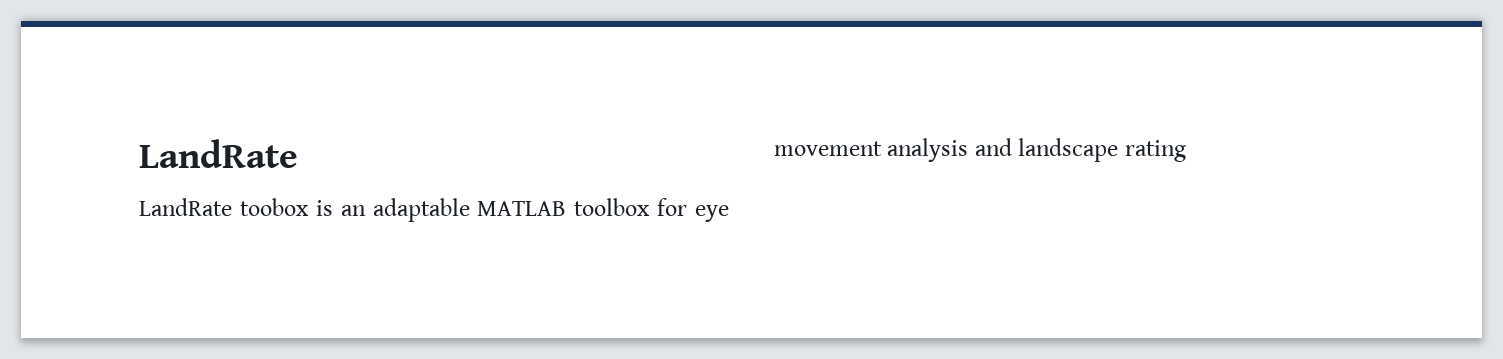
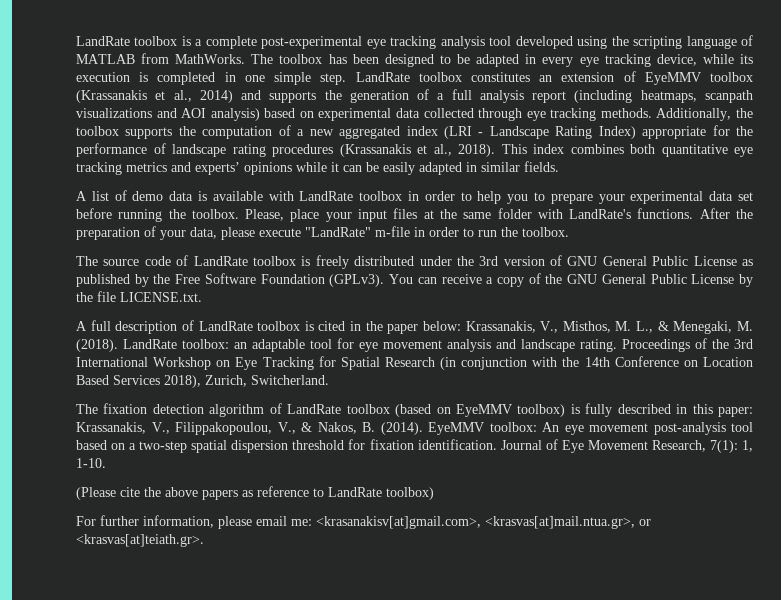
[139,139,298,168] [139,198,651,222] LandRate // LandRate toobox is an adaptable MATLAB toolbox -> [76,35,753,49] [76,53,754,67] [76,71,753,85] [76,89,753,103] [76,108,753,121] [76,125,753,139] [76,143,753,157] [76,161,559,175] [76,190,753,204] [76,208,753,222] [76,226,569,240] [76,255,754,269] [76,273,753,287] [76,291,202,302] [76,320,754,334] [76,339,332,352] LandRate toolbox is a complete post-experimental eye tracking analysis tool developed using the scripting language of MATLAB from MathWorks. The toolbox has been designed to be adapted in every eye tracking device, while its execution is completed in one simple step. LandRate toolbox constitutes an extension of EyeMMV toolbox (Krassanakis et al., 2014) and supports the generation of a full analysis report (including heatmaps, scanpath visualizations and AOI analysis) based on experimental data collected through eye tracking methods. Additionally, the toolbox supports the computation of a new aggregated index (LRI - Landscape Rating Index) appropriate for the performance of landscape rating procedures (Krassanakis et al., 2018). This index combines both quantitative eye tracking metrics and experts’ opinions while it can be easily adapted in similar fields. // A list of demo data is available with LandRate toolbox in order to help you to prepare your experimental data set before running the toolbox. Please, place your input files at the same folder with LandRate's functions. After the preparation of your data, please execute "LandRate" m-file in order to run the toolbox. // The source code of LandRate toolbox is freely distributed under the 3rd version of GNU General Public License as published by the Free Software Foundation (GPLv3). You can receive a copy of the GNU General Public License by the file LICENSE.txt. // A full description of LandRate toolbox is cited in the paper below: Krassanakis, V., Misthos, M. L., & Menegaki, M. (2018). LandRate toolbox: an adaptable tool
[1124,140,1186,162] rating -> [580,338,753,352] [76,356,753,370] [76,375,329,388] [76,403,753,417] [76,422,753,435] [76,439,753,453] [76,458,106,468] [76,486,434,500] [76,515,651,529] [76,534,204,547] rating. Proceedings of the 3rd International Workshop on Eye Tracking for Spatial Research (in conjunction with the 14th Conference on Location Based Services 2018), Zurich, Switcherland. // The fixation detection algorithm of LandRate toolbox (based on EyeMMV toolbox) is fully described in this paper: Krassanakis, V., Filippakopoulou, V., & Nakos, B. (2014). EyeMMV toolbox: An eye movement post-analysis tool based on a two-step spatial dispersion threshold for fixation identification. Journal of Eye Movement Research, 7(1): 1, 1-10. // (Please cite the above papers as reference to LandRate toolbox) // For further information, please email me: <krasanakisv[at]gmail.com>, <krasvas[at]mail.ntua.gr>, or <krasvas[at]teiath.gr>.

